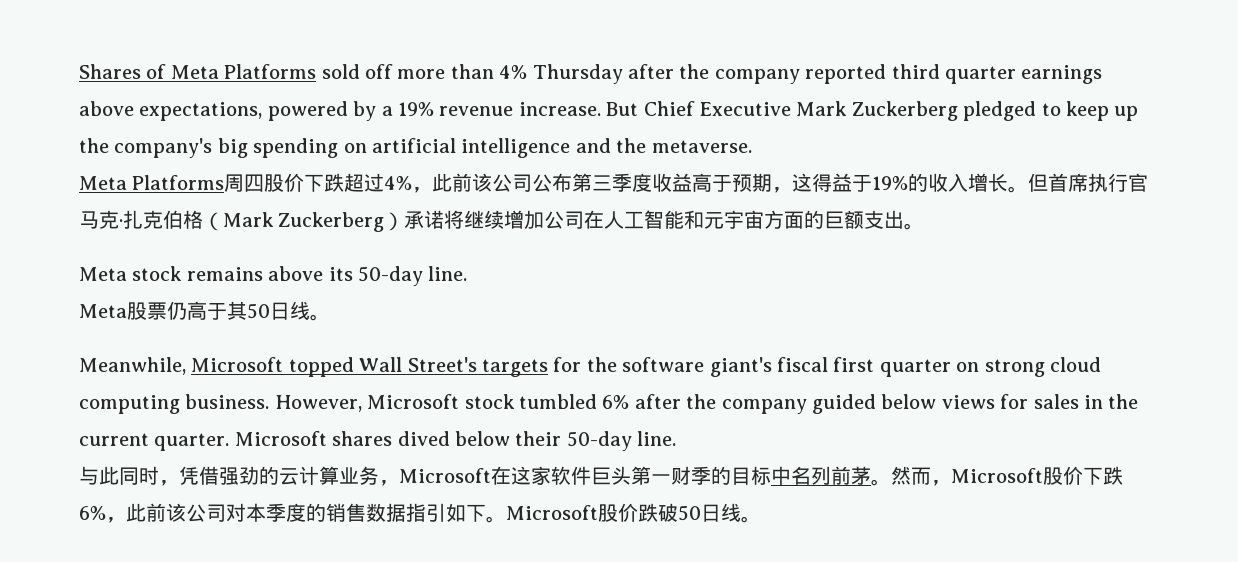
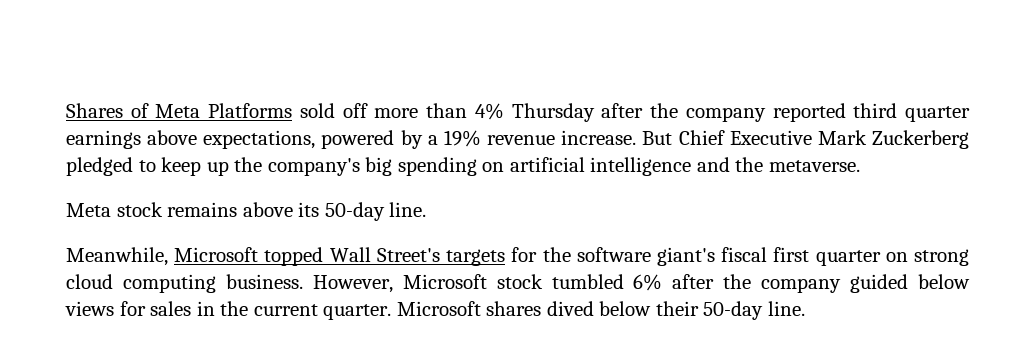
[79,173,1149,193] [79,210,925,232] // Meta Platforms周四股价下跌超过4%，此前该公司公布第三季度收益高于预期，这得益于19%的收入增长。但首席执行官马克·扎克伯格（Mark Zuckerberg）承诺将继续增加公司在人工智能和元宇宙方面的巨额支出。 -> (860, 166) none
[79,301,330,321] // Meta股票仍高于其50日线。 -> (427, 209) none
[79,466,1123,486] [79,503,761,523] // 与此同时，凭借强劲的云计算业务，Microsoft在这家软件巨头第一财季的目标中名列前茅。然而，Microsoft股价下跌6%，此前该公司对本季度的销售数据指引如下。Microsoft股价跌破50日线。 -> (805, 308) none

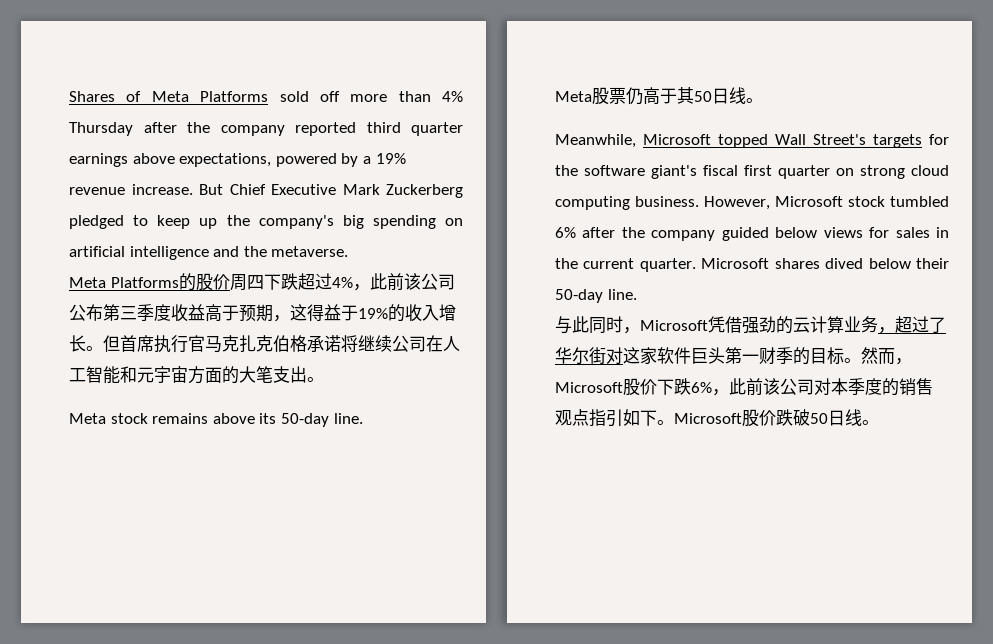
(860, 166) none -> [69,273,455,291] [69,304,456,322] [69,335,460,353] [69,366,324,384] // Meta Platforms的股价周四下跌超过4%，此前该公司公布第三季度收益高于预期，这得益于19%的收入增长。但首席执行官马克扎克伯格承诺将继续公司在人工智能和元宇宙方面的大笔支出。
(427, 209) none -> [555,87,763,105] // Meta股票仍高于其50日线。
(805, 308) none -> [555,316,946,334] [555,347,912,365] [555,378,933,396] [555,409,879,427] // 与此同时，Microsoft凭借强劲的云计算业务，超过了华尔街对这家软件巨头第一财季的目标。然而，Microsoft股价下跌6%，此前该公司对本季度的销售观点指引如下。Microsoft股价跌破50日线。

